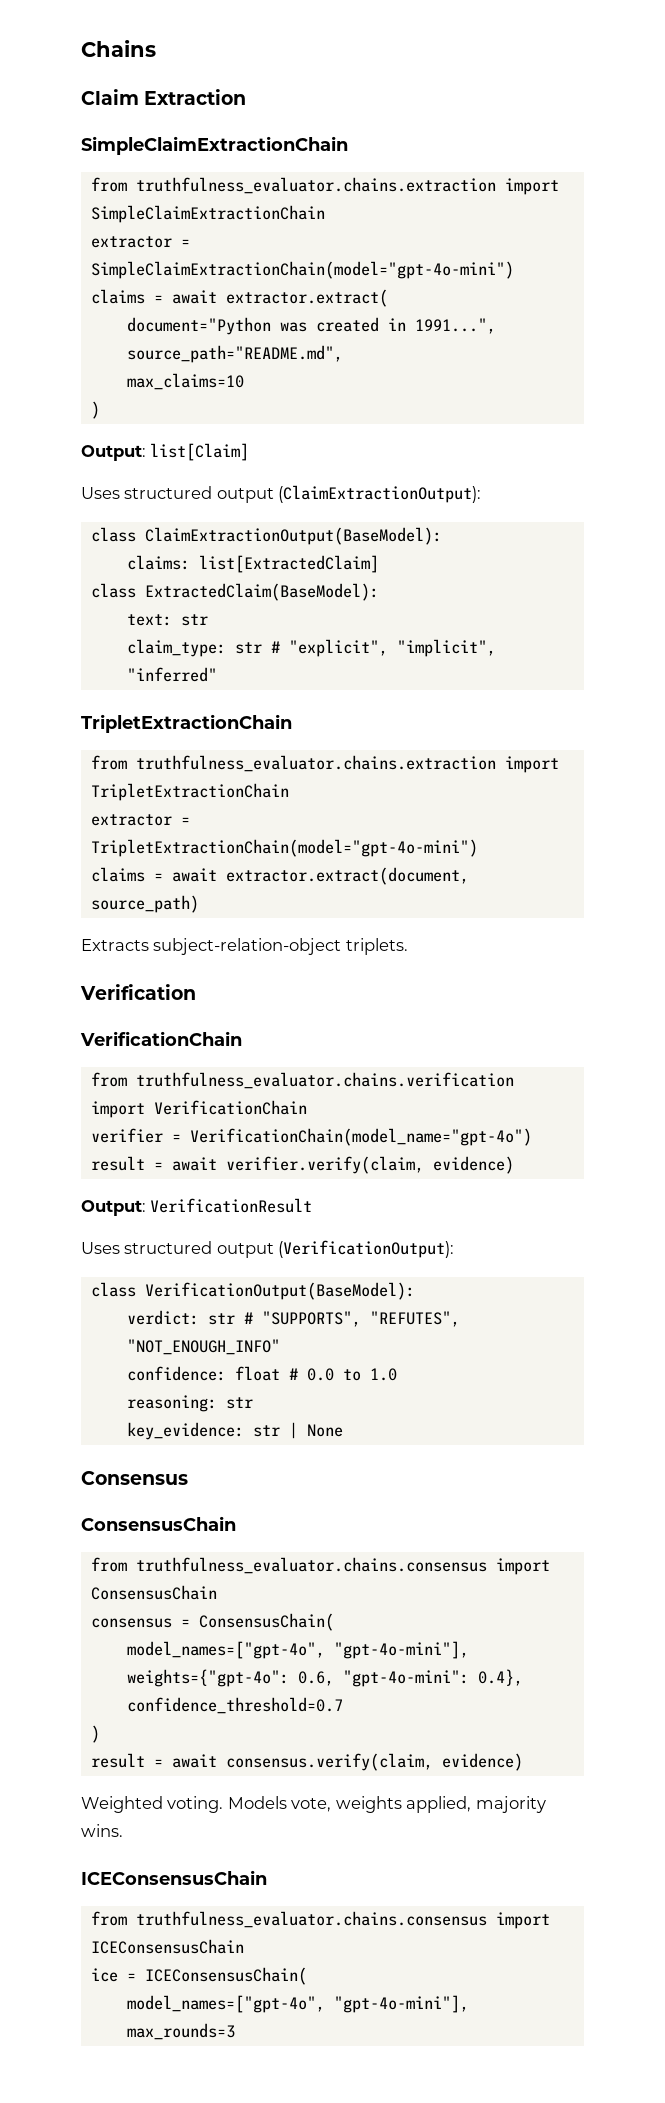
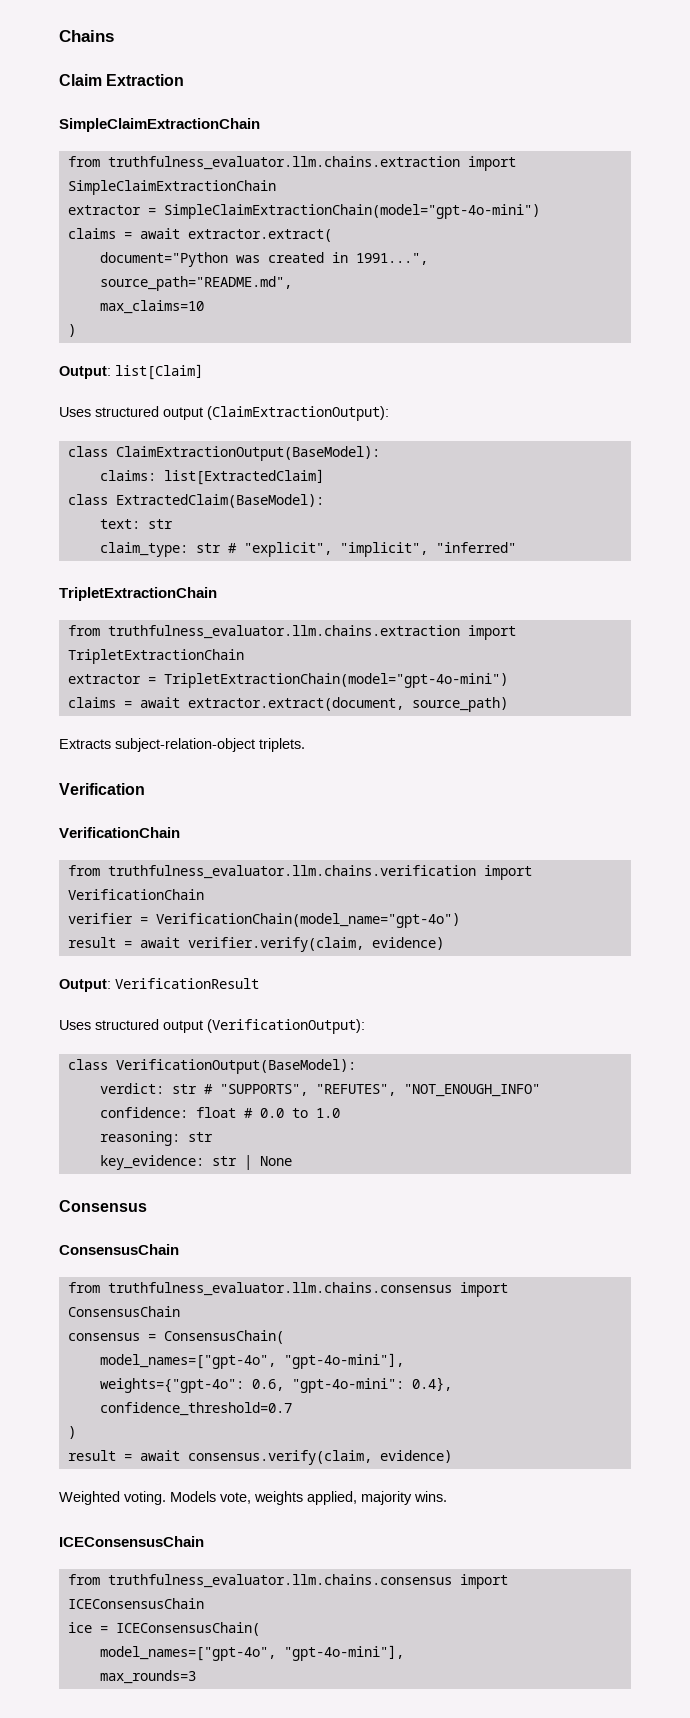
[135,177,496,194] truthfulness_evaluator.chains.extraction -> [107,156,460,170] truthfulness_evaluator.llm.chains.extraction
[135,755,496,772] truthfulness_evaluator.chains.extraction -> [107,625,460,639] truthfulness_evaluator.llm.chains.extraction
[135,1072,514,1089] truthfulness_evaluator.chains.verification -> [107,865,476,879] truthfulness_evaluator.llm.chains.verification
[135,1557,487,1574] truthfulness_evaluator.chains.consensus -> [107,1282,452,1296] truthfulness_evaluator.llm.chains.consensus
[135,1911,487,1928] truthfulness_evaluator.chains.consensus -> [107,1574,452,1588] truthfulness_evaluator.llm.chains.consensus

